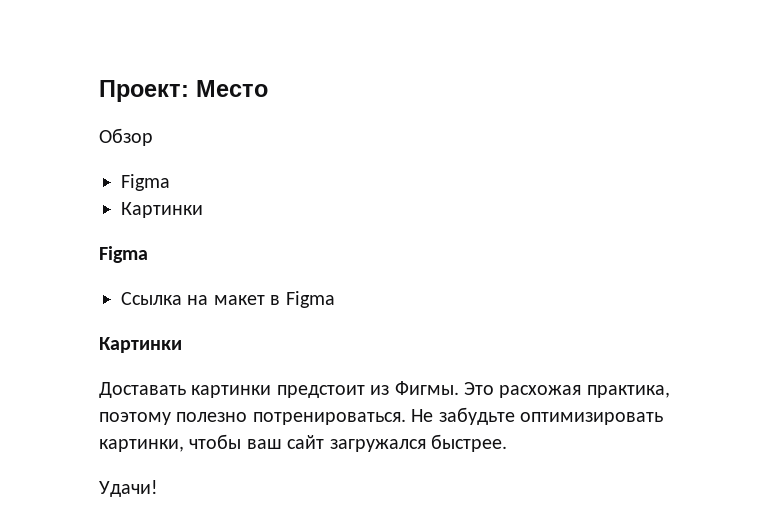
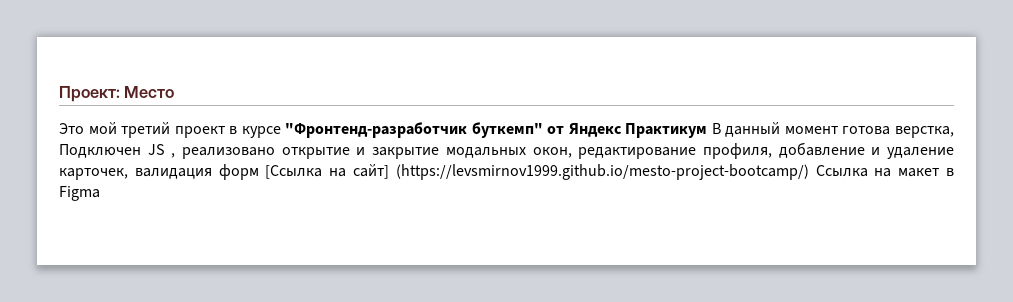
[99,128,153,146] [121,174,170,191] [121,202,203,218] [99,246,148,263] Обзор // Figma // Картинки // Figma // -> [59,122,954,138] [59,142,955,159] [59,164,809,180] Это мой третий проект в курсе "Фронтенд-разработчик буткемп" от Яндекс Практикум В данный момент готова верстка, Подключен JS , реализовано открытие и закрытие модальных окон, редактирование профиля, добавление и удаление карточек, валидация форм [Ссылка на сайт] (https://levsmirnov1999.github.io/mesto-project-bootcamp/)
[99,337,182,353] [99,381,670,398] [99,407,663,425] [99,434,507,452] [99,480,158,497] // Картинки // Доставать картинки предстоит из Фигмы. Это расхожая практика, поэтому полезно потренироваться. Не забудьте оптимизировать картинки, чтобы ваш сайт загружался быстрее. // Удачи! -> (100, 193) none

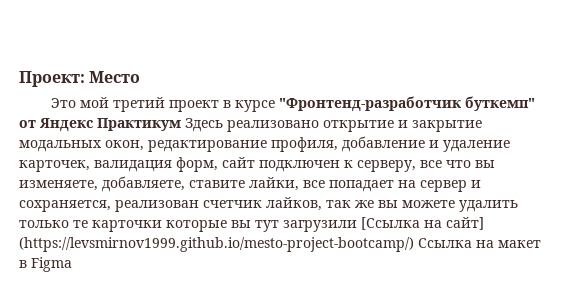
[711,122,954,138] [59,144,176,158] В данный момент готова верстка, Подключен JS , -> [185,118,223,132] Здесь
[218,164,259,180] форм -> [176,157,495,172] [19,176,481,192] [19,197,518,212] [19,220,357,232] форм, сайт подключен к серверу, все что вы изменяете, добавляете, ставите лайки, все попадает на сервер и сохраняется, реализован счетчик лайков, так же вы можете удалить только те карточки которые вы тут загрузили

